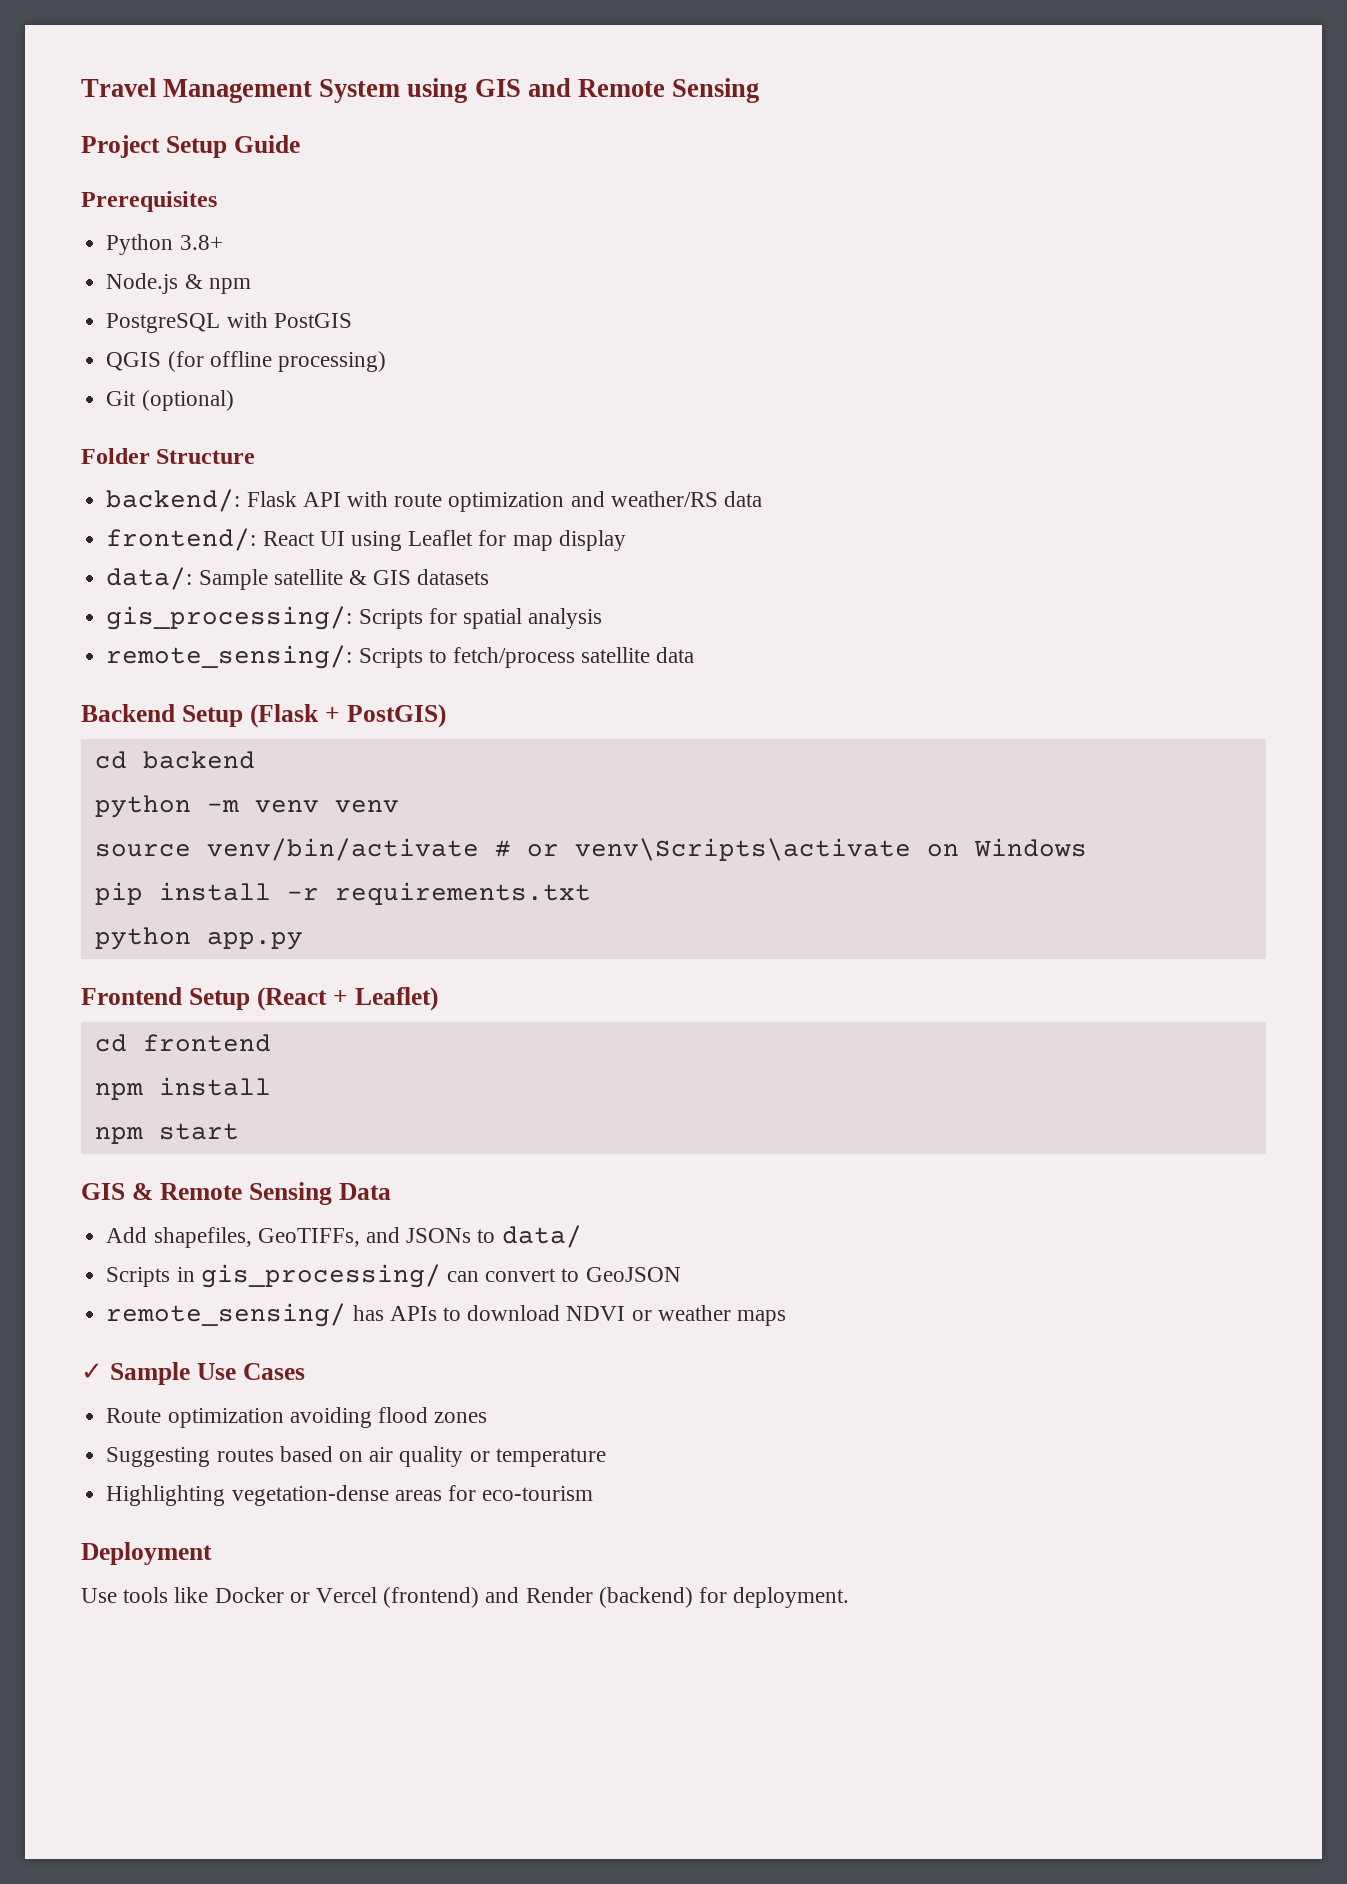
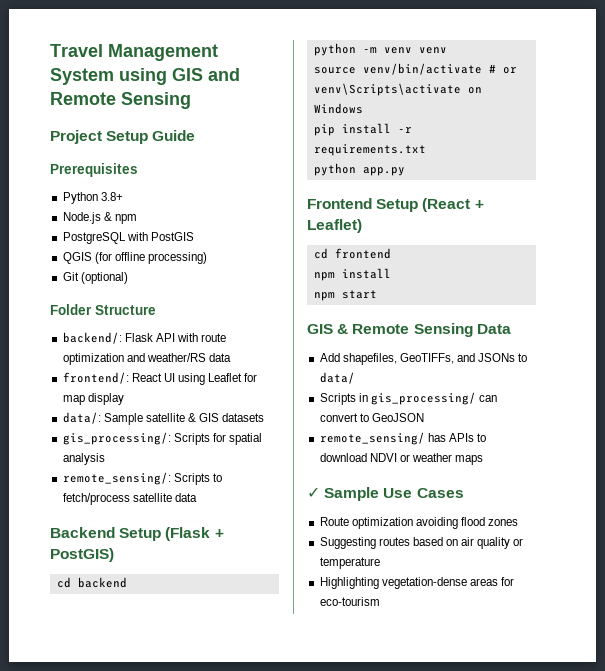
[81,1542,212,1565] [81,1587,850,1608] // Deployment // Use tools like Docker or Vercel (frontend) and Render (backend) for deployment. -> (380, 601) none

